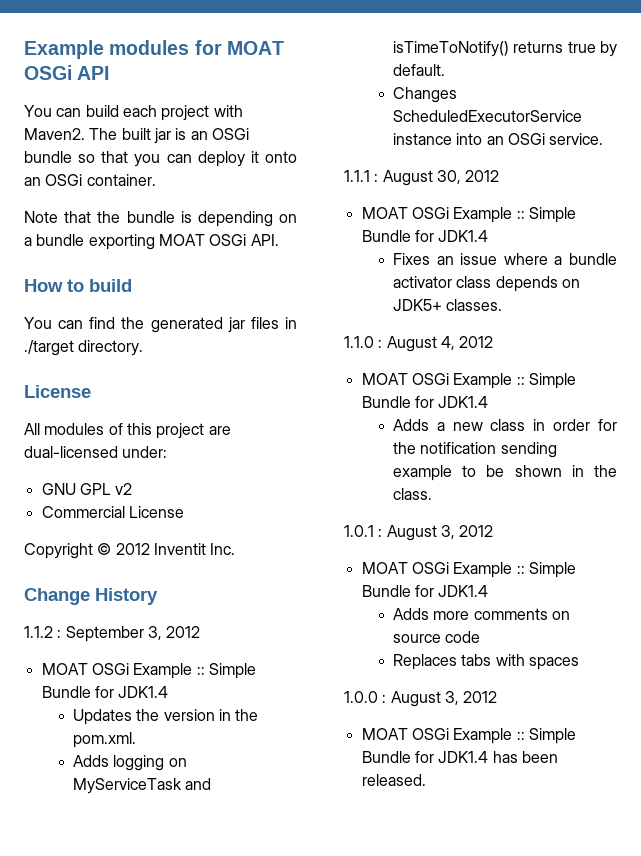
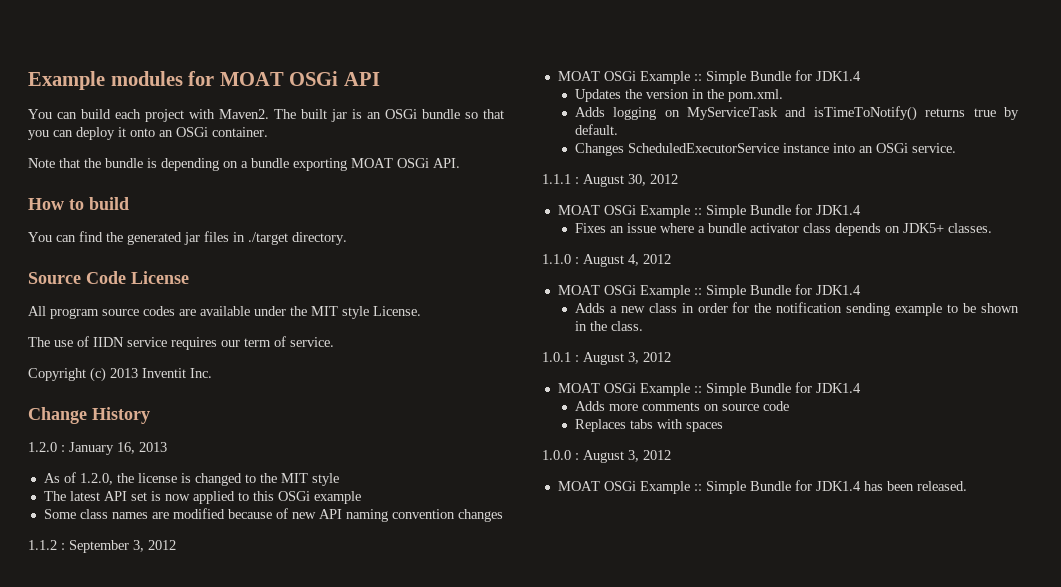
(144, 348) none -> [28,271,126,284] Source Code
[44,423,231,439] [24,446,168,458] [41,483,133,495] [41,506,184,518] modules of this project are dual-licensed under: // GNU GPL v2 // Commercial License -> [50,306,421,319] [28,336,334,350] program source codes are available under the MIT style License. // The use of IIDN service requires our term of service.
[97,543,150,555] © 2012 -> [90,367,138,382] (c) 2013
(158, 596) none -> [28,442,167,455] [43,472,339,486] [43,491,361,504] [43,508,503,522] // 1.2.0 : January 16, 2013 // As of 1.2.0, the license is changed to the MIT style // The latest API set is now applied to this OSGi example // Some class names are modified because of new API naming convention changes

